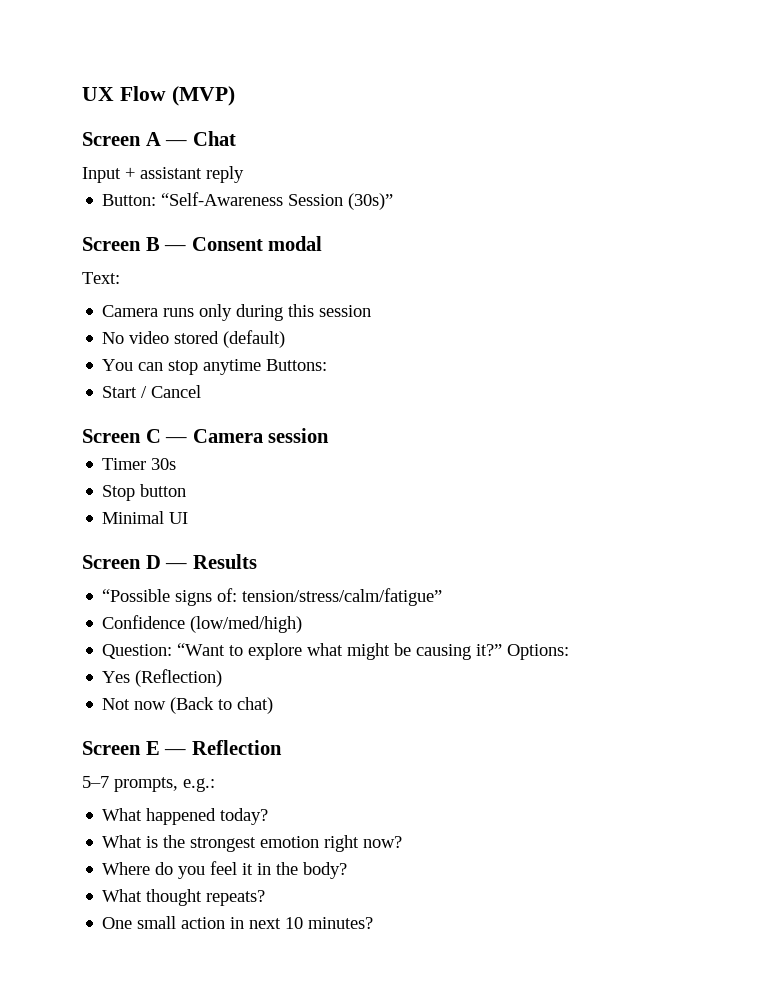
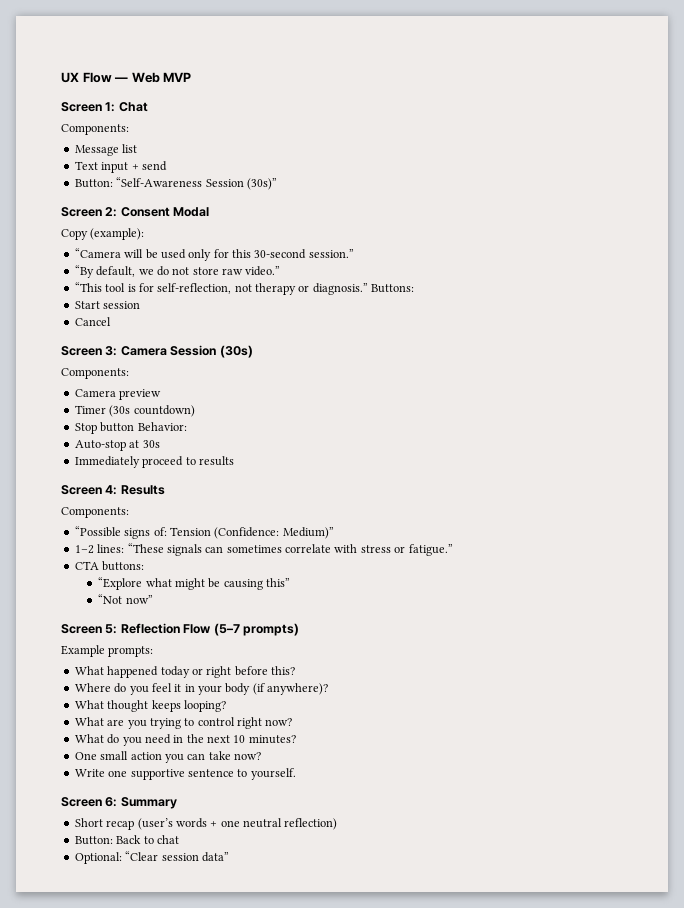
[171,86,235,106] [82,132,188,146] (MVP) // Screen A — -> [114,72,192,83] [61,102,116,112] — Web MVP // Screen 1:
[82,166,244,183] Input + assistant reply -> [61,124,129,135] [74,144,138,156] [74,161,167,173] Components: // Message list // Text input + send
[145,236,323,251] [82,272,120,284] [102,304,372,321] [102,330,286,348] [102,359,262,375] B — Consent modal // Text: // Camera runs only during this session // No video stored (default) // You can stop anytime -> [105,207,210,217] [61,228,145,240] [74,248,354,261] [74,265,281,278] [74,282,368,295] 2: Consent Modal // Copy (example): // “Camera will be used only for this 30-second session.” // “By default, we do not store raw video.” // “This tool is for self-reflection, not therapy or diagnosis.”
[141,386,148,398] / -> [103,301,141,309] session //
[145,428,330,443] C — Camera session -> [105,345,253,358] [61,368,129,379] [74,389,162,400] 3: Camera Session (30s) // Components: // Camera preview
[151,458,177,470] 30s -> [109,405,195,417] (30s countdown)
[102,511,189,524] [82,555,188,569] // Minimal UI // Screen D — -> [137,422,187,431] [74,440,160,451] [74,456,234,468] [61,485,118,495] Behavior: // Auto-stop at 30s // Immediately proceed to results // Screen 4:
(257, 561) none -> [61,507,129,518] // Components:
[242,588,443,606] [102,615,303,633] [102,643,570,660] [102,669,223,687] [102,697,274,714] [82,741,187,755] tension/stress/calm/fatigue” // Confidence (low/med/high) // Question: “Want to explore what might be causing it?” Options: // Yes (Reflection) // Not now (Back to chat) // Screen E — -> [169,527,334,539] [74,543,453,556] [74,561,145,571] [98,577,291,590] [98,594,153,604] [61,624,118,634] Tension (Confidence: Medium)” // 1–2 lines: “These signals can sometimes correlate with stress or fatigue.” // CTA buttons: // “Explore what might be causing this” // “Not now” // Screen 5:
[82,776,215,792] [102,808,269,825] [102,835,403,852] // 5–7 prompts, e.g.: // What happened today? // What is the strongest emotion right now? -> [183,623,299,636] [61,645,154,657] [74,666,295,678] Flow (5–7 prompts) // Example prompts: // What happened today or right before this?
[276,862,348,879] [102,889,266,906] [102,916,374,929] the body? // What thought repeats? // One small action in next 10 minutes? -> [198,683,329,695] [74,700,226,712] [74,717,293,729] [74,734,296,746] [74,751,261,763] [74,768,296,780] [61,797,177,809] [74,818,338,830] [74,835,179,845] [74,851,229,864] your body (if anywhere)? // What thought keeps looping? // What are you trying to control right now? // What do you need in the next 10 minutes? // One small action you can take now? // Write one supportive sentence to yourself. // Screen 6: Summary // Short recap (user’s words + one neutral reflection) // Button: Back to chat // Optional: “Clear session data”

